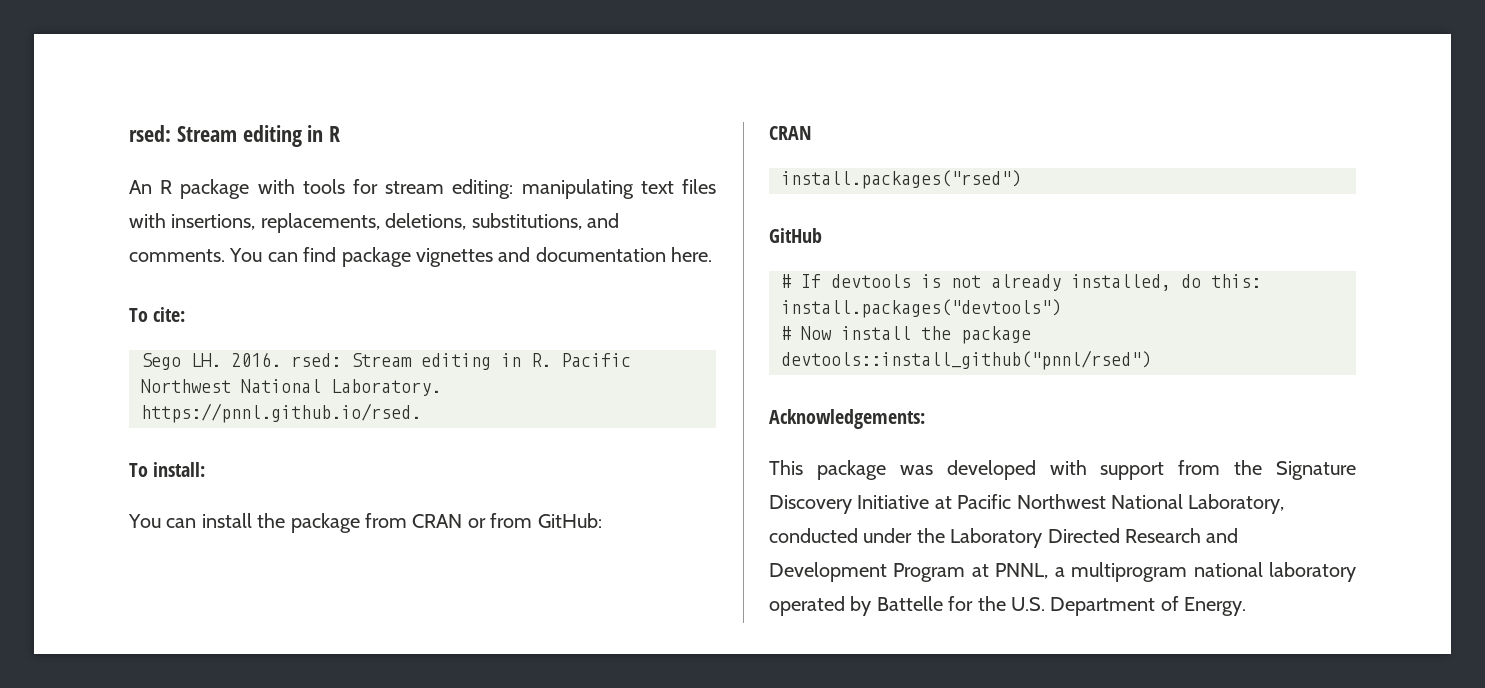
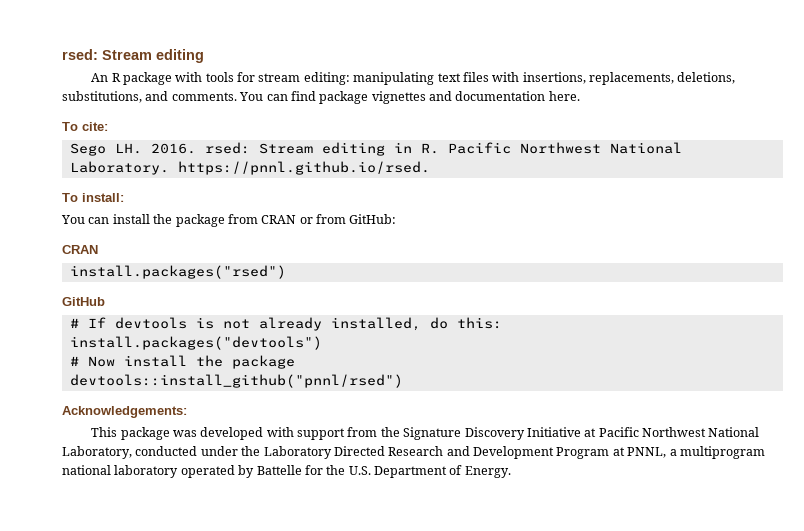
[129,125,341,147] rsed: Stream editing in R -> [62,49,204,63] rsed: Stream editing

